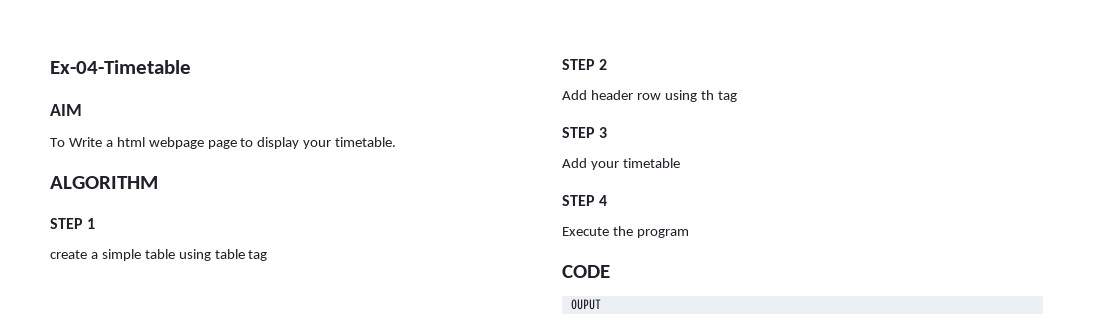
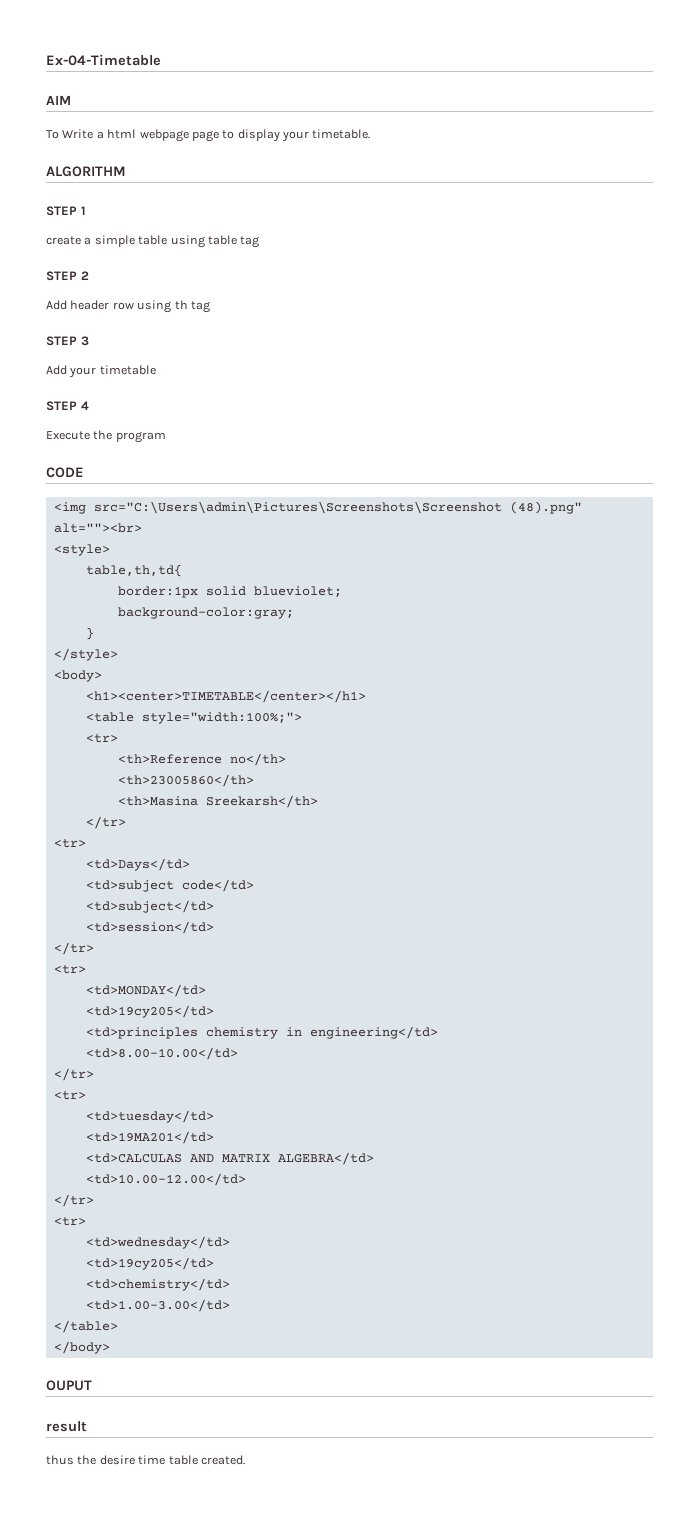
[570,299,601,310] OUPUT -> [53,501,582,514] [53,523,142,533] [53,544,110,556] [85,564,182,577] [117,586,342,598] [117,607,294,619] [85,627,94,640] [53,648,118,661] [53,670,102,682] [85,690,366,703] [85,712,302,724] [85,734,118,743] [117,753,286,766] [117,774,254,787] [117,795,318,808] [85,816,126,829] [53,839,86,848] [85,858,190,871] [85,879,254,892] [85,900,214,913] [85,921,214,934] [53,942,94,955] [53,965,86,974] [85,984,206,997] [85,1005,214,1018] [85,1026,438,1039] [85,1047,238,1060] [53,1068,94,1081] [53,1091,86,1100] [85,1110,214,1123] [85,1131,214,1144] [85,1152,374,1165] [85,1173,246,1186] [53,1194,94,1207] [53,1217,86,1226] [85,1236,230,1249] [85,1257,214,1270] [85,1278,230,1291] [85,1299,230,1312] [53,1320,118,1333] [53,1341,110,1354] [46,1380,92,1391] [46,1421,87,1432] [46,1455,245,1465] <img src="C:\Users\admin\Pictures\Screenshots\Screenshot (48).png" alt=""><br> // <style> // table,th,td{ // border:1px solid blueviolet; // background-color:gray; // } // </style> // <body> // <h1><center>TIMETABLE</center></h1> // <table style="width:100%;"> // <tr> // <th>Reference no</th> // <th>23005860</th> // <th>Masina Sreekarsh</th> // </tr> // <tr> // <td>Days</td> // <td>subject code</td> // <td>subject</td> // <td>session</td> // </tr> // <tr> // <td>MONDAY</td> // <td>19cy205</td> // <td>principles chemistry in engineering</td> // <td>8.00-10.00</td> // </tr> // <tr> // <td>tuesday</td> // <td>19MA201</td> // <td>CALCULAS AND MATRIX ALGEBRA</td> // <td>10.00-12.00</td> // </tr> // <tr> // <td>wednesday</td> // <td>19cy205</td> // <td>chemistry</td> // <td>1.00-3.00</td> // </table> // </body> // OUPUT // result // thus the desire time table created.

